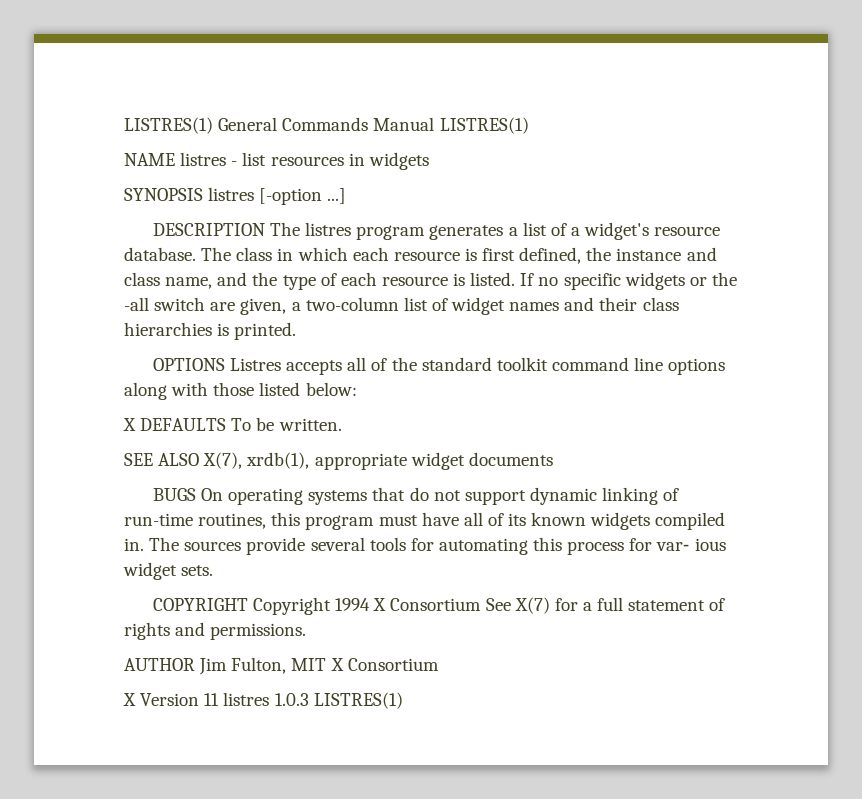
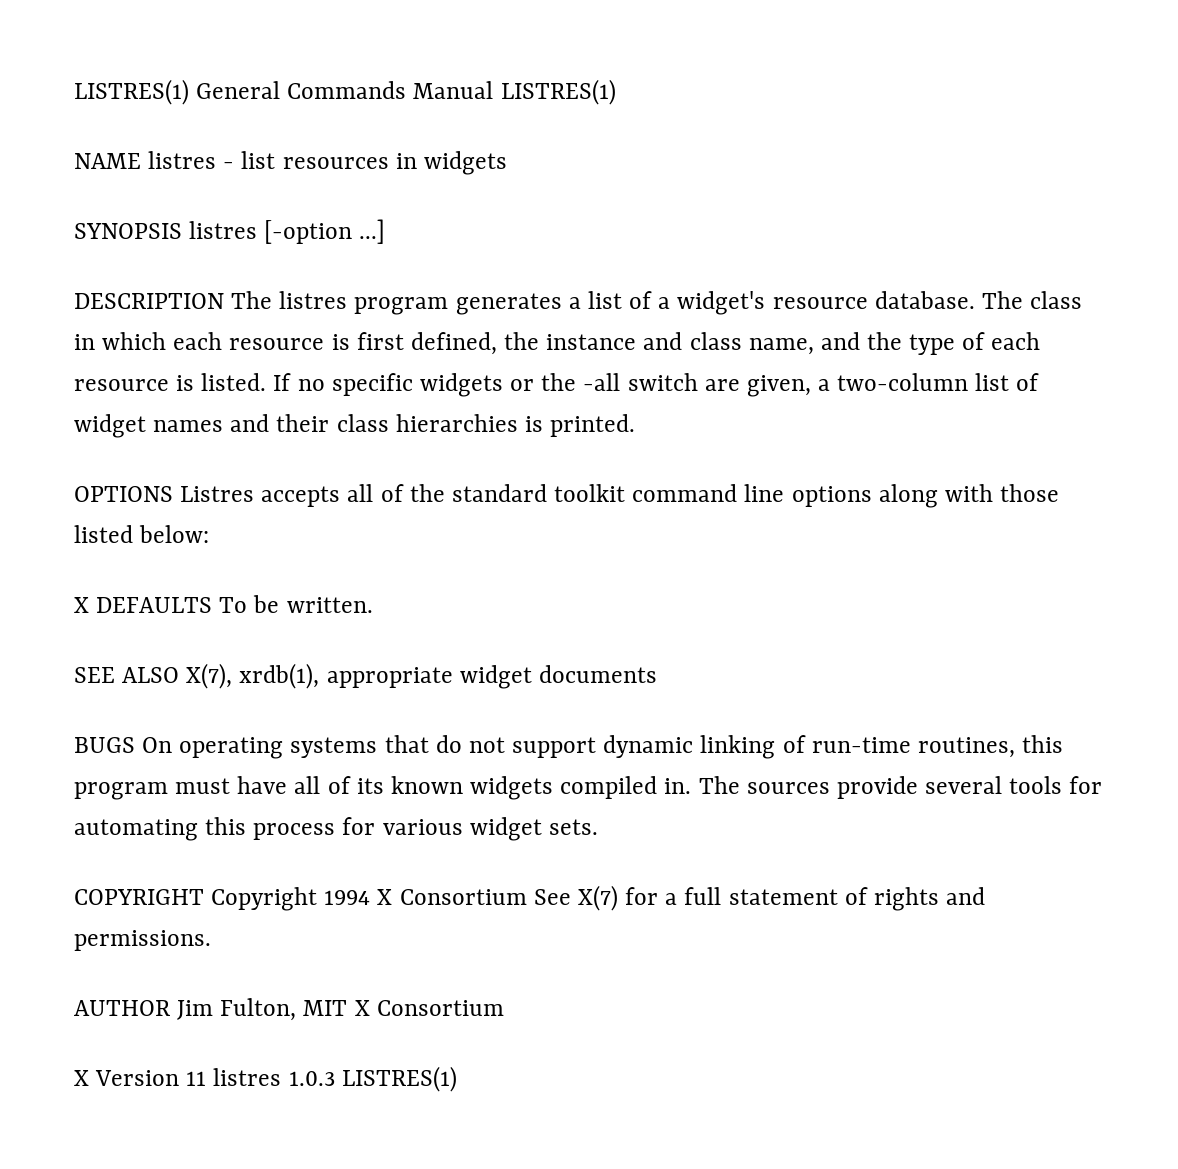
[656,538,726,551] var‐ ious -> [382,819,463,835] various

